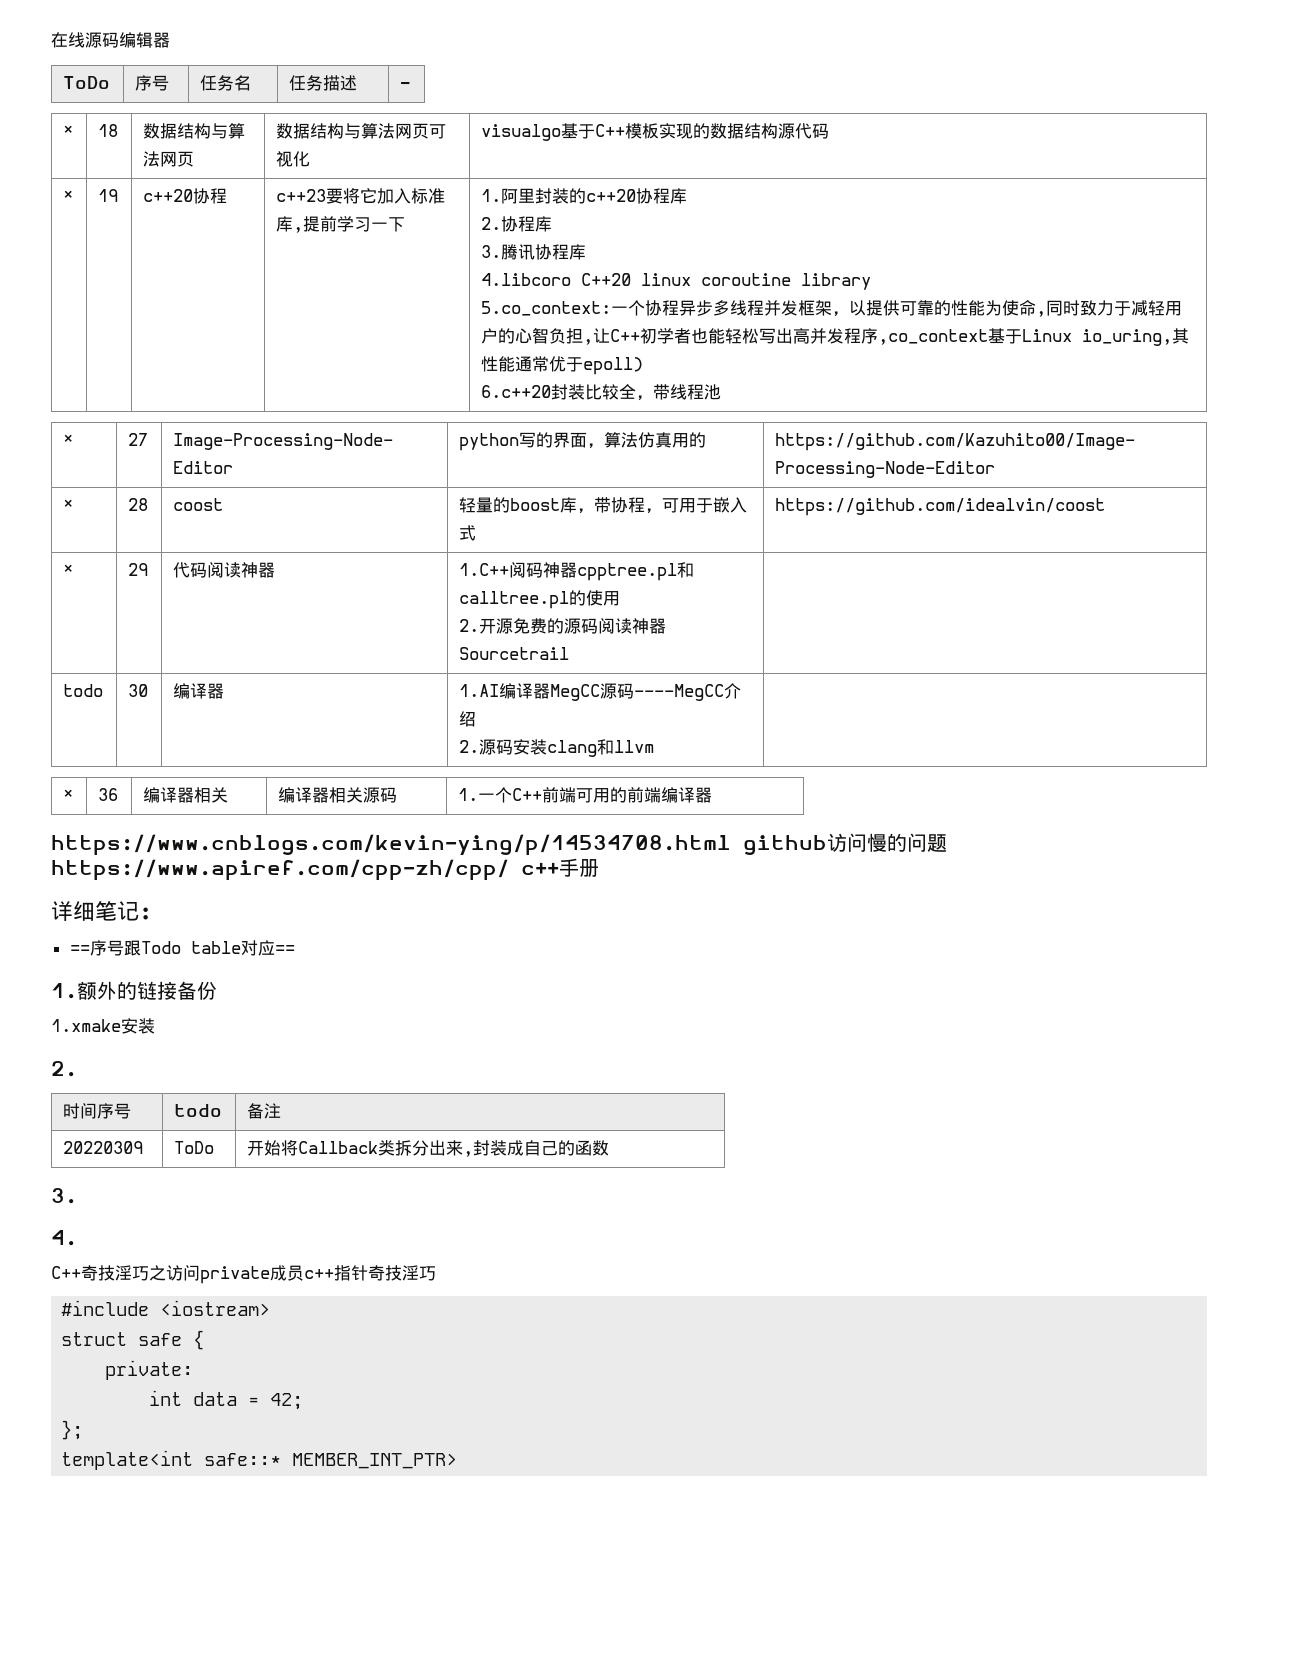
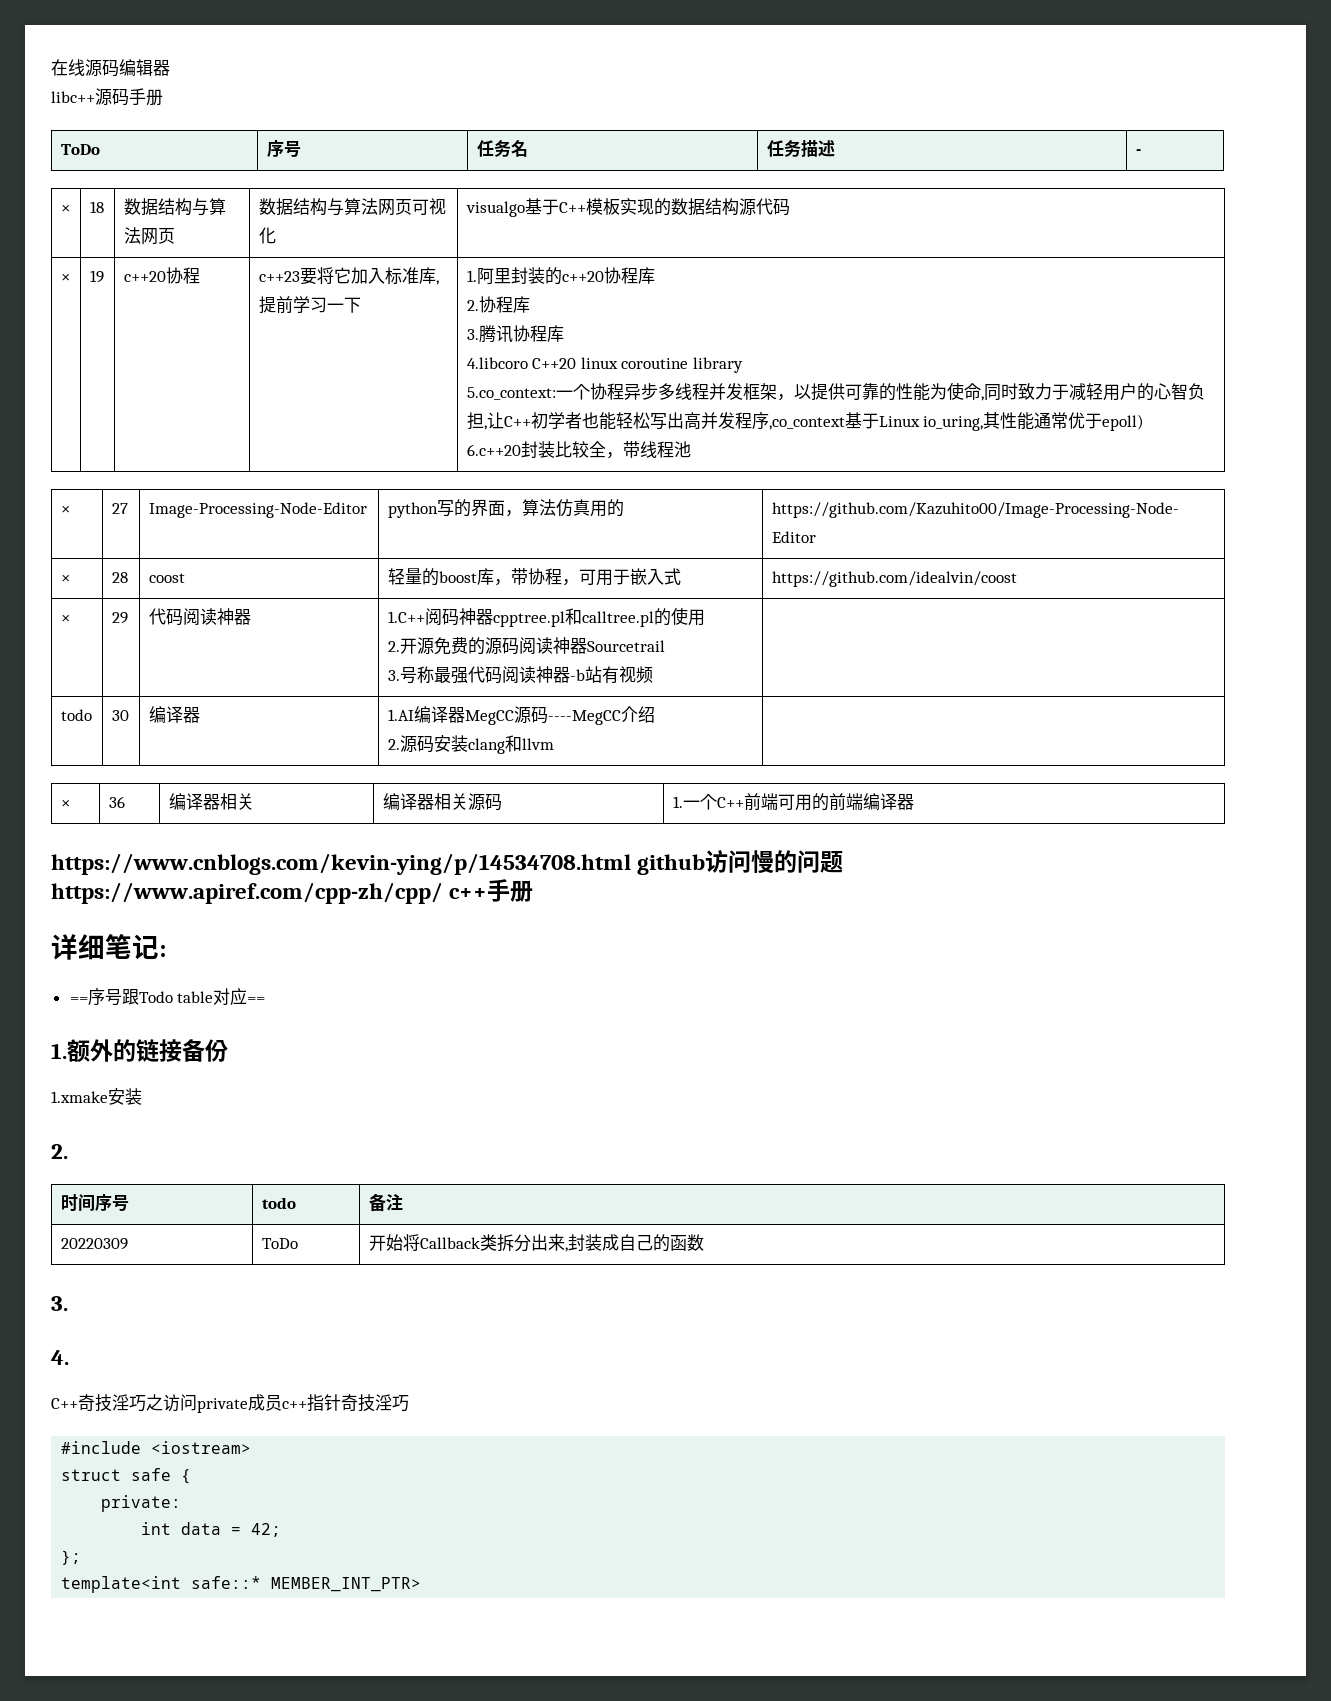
(170, 40) none -> [51,88,163,106] // libc++源码手册
(570, 653) none -> [387,666,653,684] // 3.号称最强代码阅读神器-b站有视频

